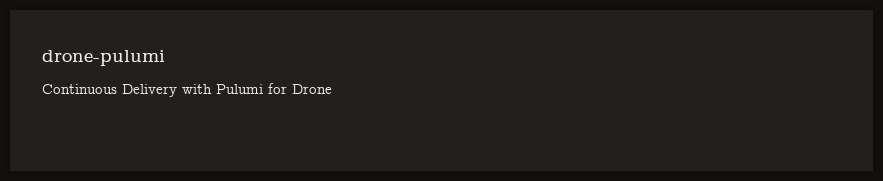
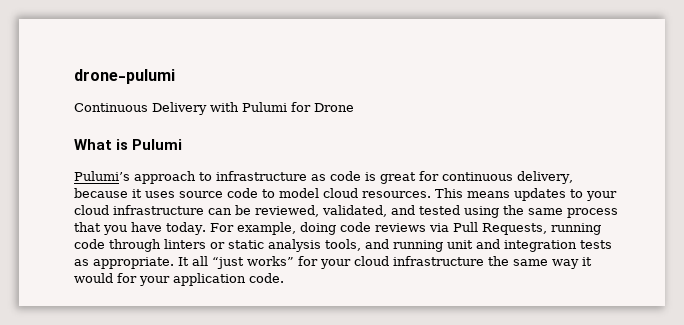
(332, 89) none -> [74,139,183,150] [74,171,573,184] [74,188,617,201] [74,205,618,218] [74,222,601,235] [74,239,612,252] [74,256,592,269] [74,273,284,286] // What is Pulumi // Pulumi’s approach to infrastructure as code is great for continuous delivery, because it uses source code to model cloud resources. This means updates to your cloud infrastructure can be reviewed, validated, and tested using the same process that you have today. For example, doing code reviews via Pull Requests, running code through linters or static analysis tools, and running unit and integration tests as appropriate. It all “just works” for your cloud infrastructure the same way it would for your application code.

